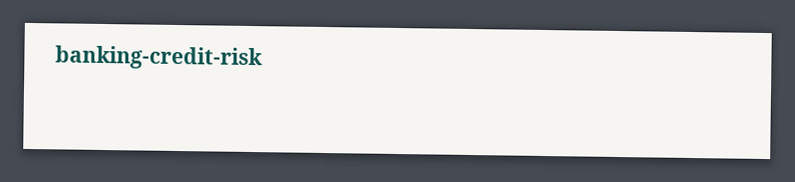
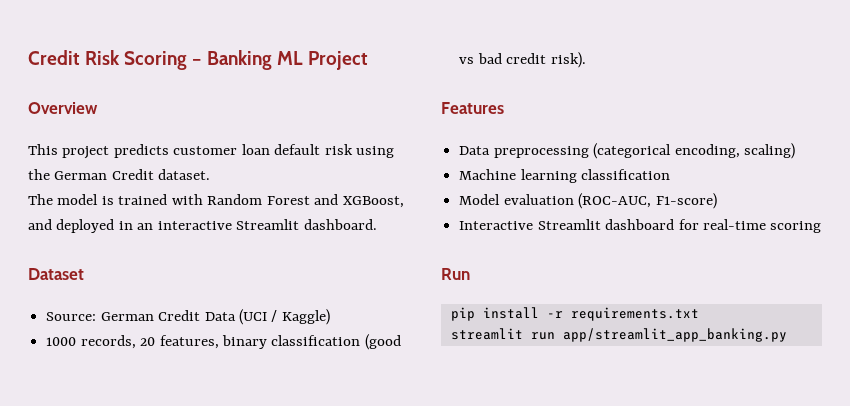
[55,45,263,71] banking-credit-risk -> [28,50,368,70] [28,102,98,114] [28,144,395,159] [28,169,211,180] [28,194,404,208] [28,219,377,233] [28,268,84,280] [46,309,330,325] [46,334,401,350] [459,52,586,68] [441,102,504,114] [459,143,795,159] [459,169,671,183] [459,193,717,209] [459,219,822,233] [441,268,470,280] [450,307,699,321] [450,328,787,342] Credit Risk Scoring – Banking ML Project // Overview // This project predicts customer loan default risk using the German Credit dataset. // The model is trained with Random Forest and XGBoost, and deployed in an interactive Streamlit dashboard. // Dataset // Source: German Credit Data (UCI / Kaggle) // 1000 records, 20 features, binary classification (good vs bad credit risk). // Features // Data preprocessing (categorical encoding, scaling) // Machine learning classification // Model evaluation (ROC-AUC, F1-score) // Interactive Streamlit dashboard for real-time scoring // Run // pip install -r requirements.txt // streamlit run app/streamlit_app_banking.py

